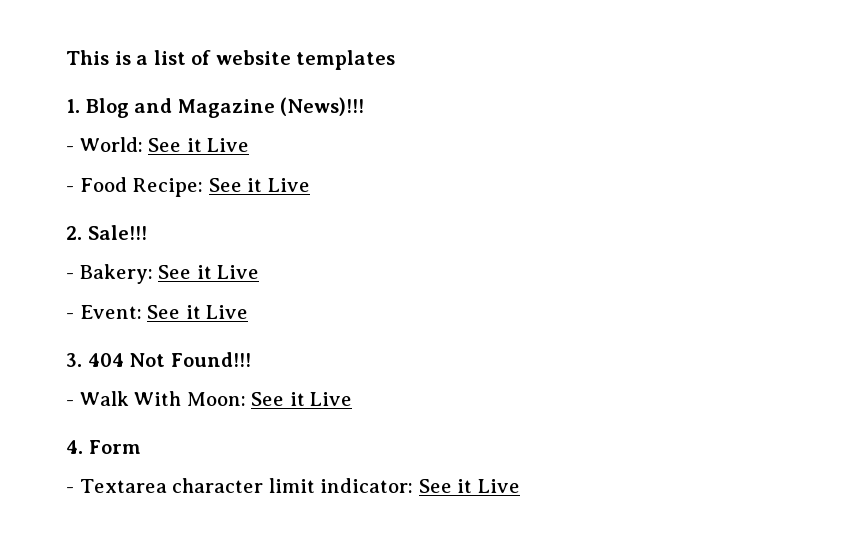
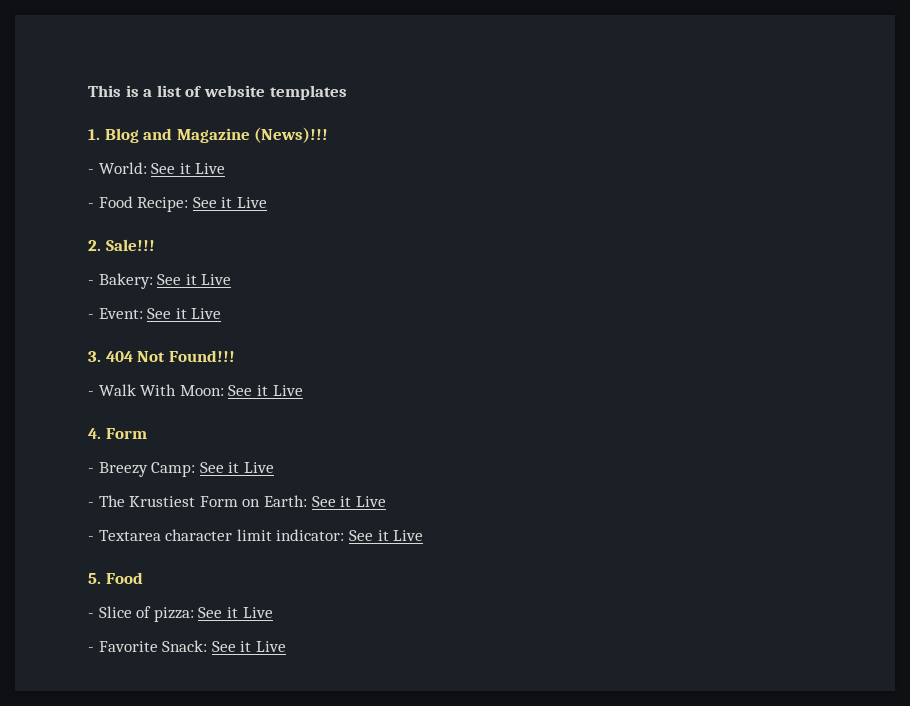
(141, 447) none -> [88,462,274,477] [88,495,386,507] // - Breezy Camp: See it Live // - The Krustiest Form on Earth: See it Live
(520, 486) none -> [88,572,143,584] [88,606,273,622] [88,640,286,652] // 5. Food // - Slice of pizza: See it Live // - Favorite Snack: See it Live

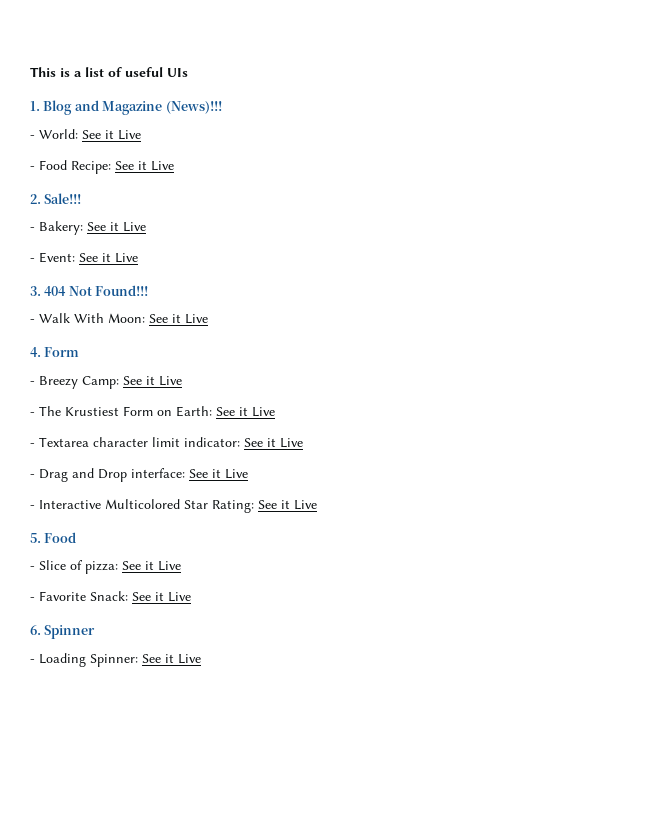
[203,85,347,100] website templates -> [125,67,188,77] useful UIs
(424, 535) none -> [30,468,248,482] [30,499,317,513] // - Drag and Drop interface: See it Live // - Interactive Multicolored Star Rating: See it Live
(286, 646) none -> [30,625,96,639] [30,653,201,667] // 6. Spinner // - Loading Spinner: See it Live

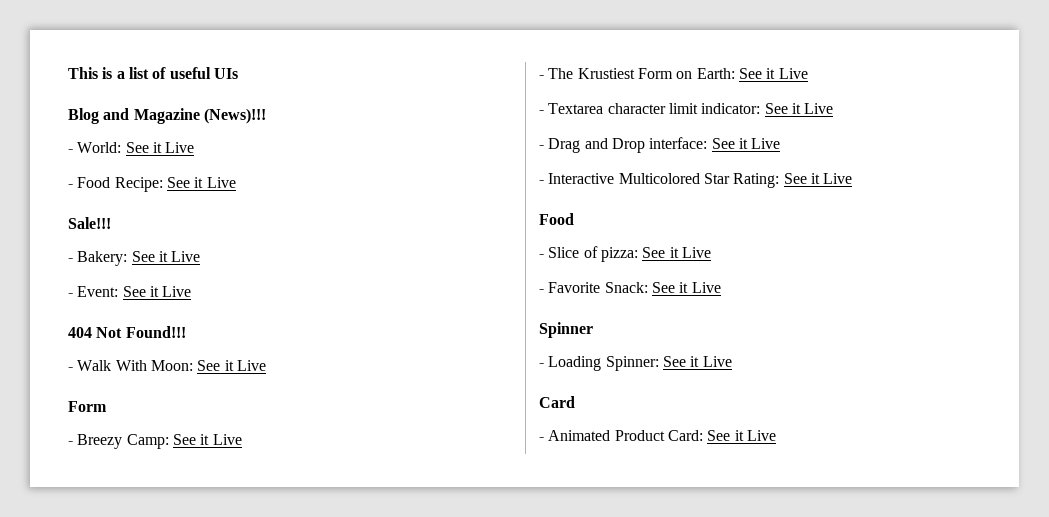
[30,101,40,111] 1. -> (238, 73) none
[30,194,41,204] 2. -> (236, 182) none
[30,286,41,296] 3. -> (192, 291) none
[30,347,41,357] 4. -> (266, 365) none
[30,533,41,543] 5. -> (853, 178) none
[30,625,41,635] 6. -> (721, 287) none
(201, 659) none -> [539,396,575,408] [539,430,776,441] // Card // - Animated Product Card: See it Live

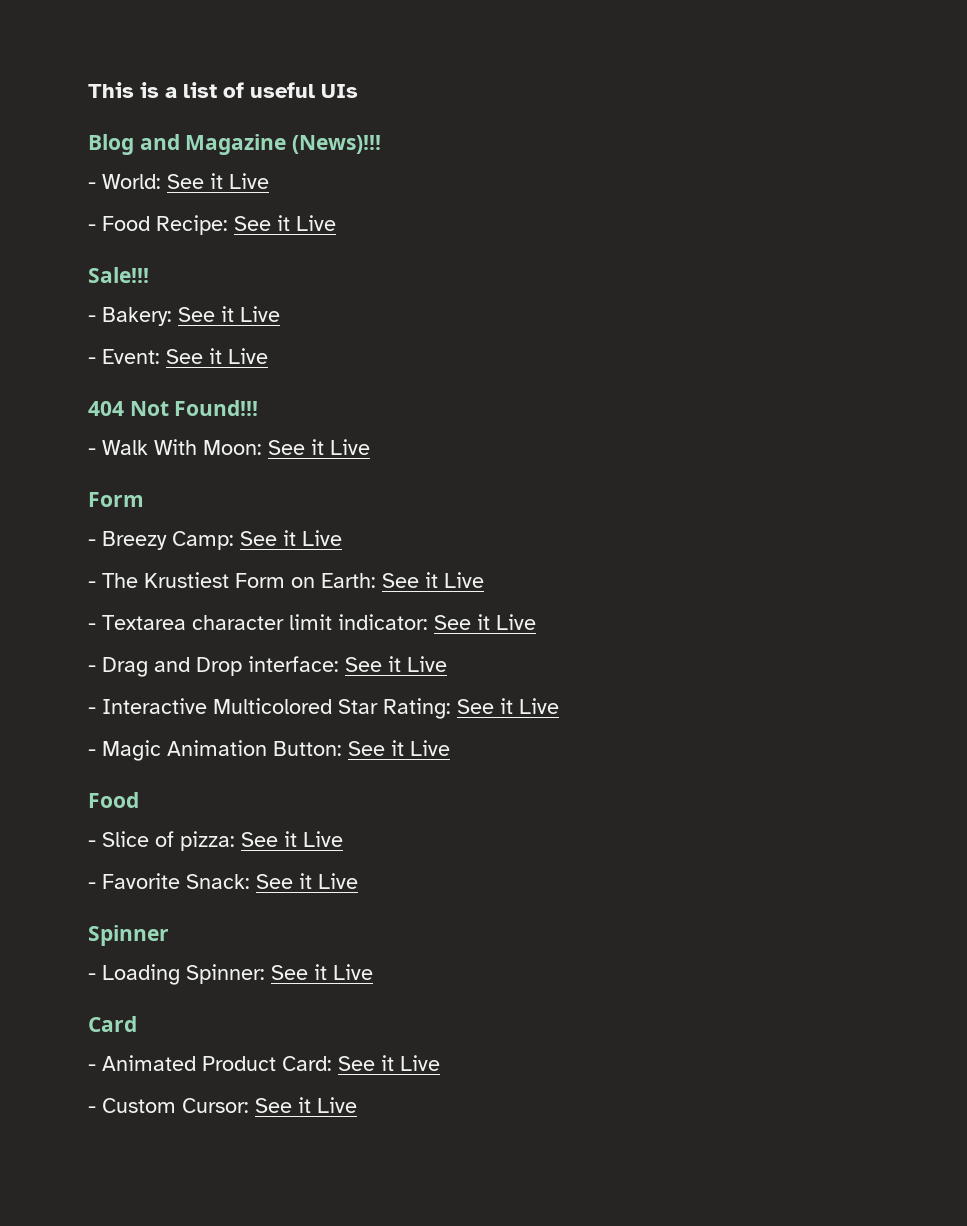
(853, 178) none -> [88,740,450,761] // - Magic Animation Button: See it Live
(776, 435) none -> [88,1097,357,1113] // - Custom Cursor: See it Live

